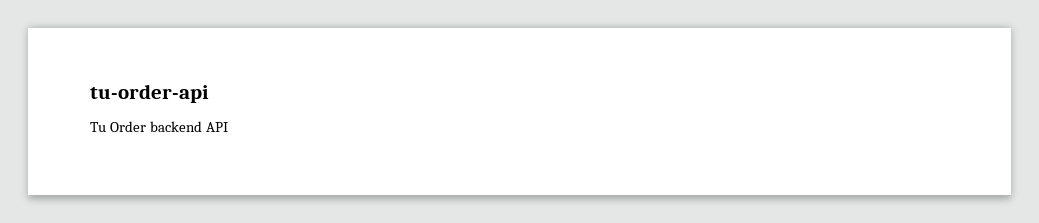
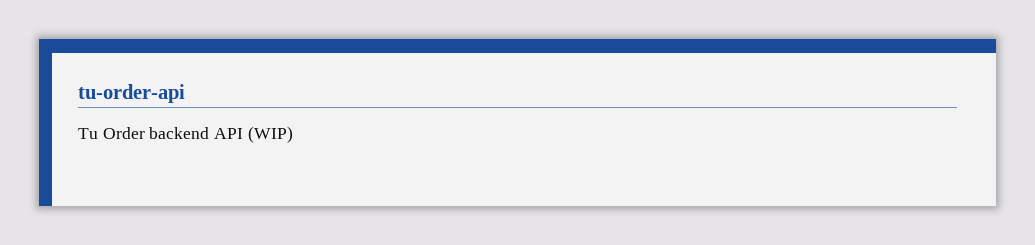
(228, 127) none -> [247,126,293,143] (WIP)

